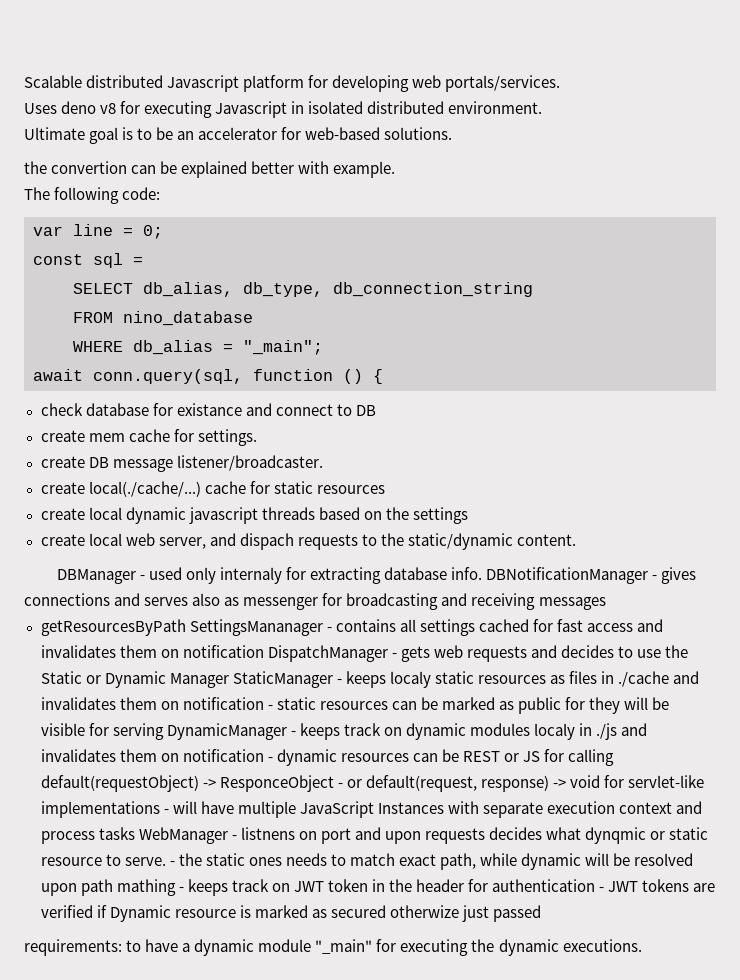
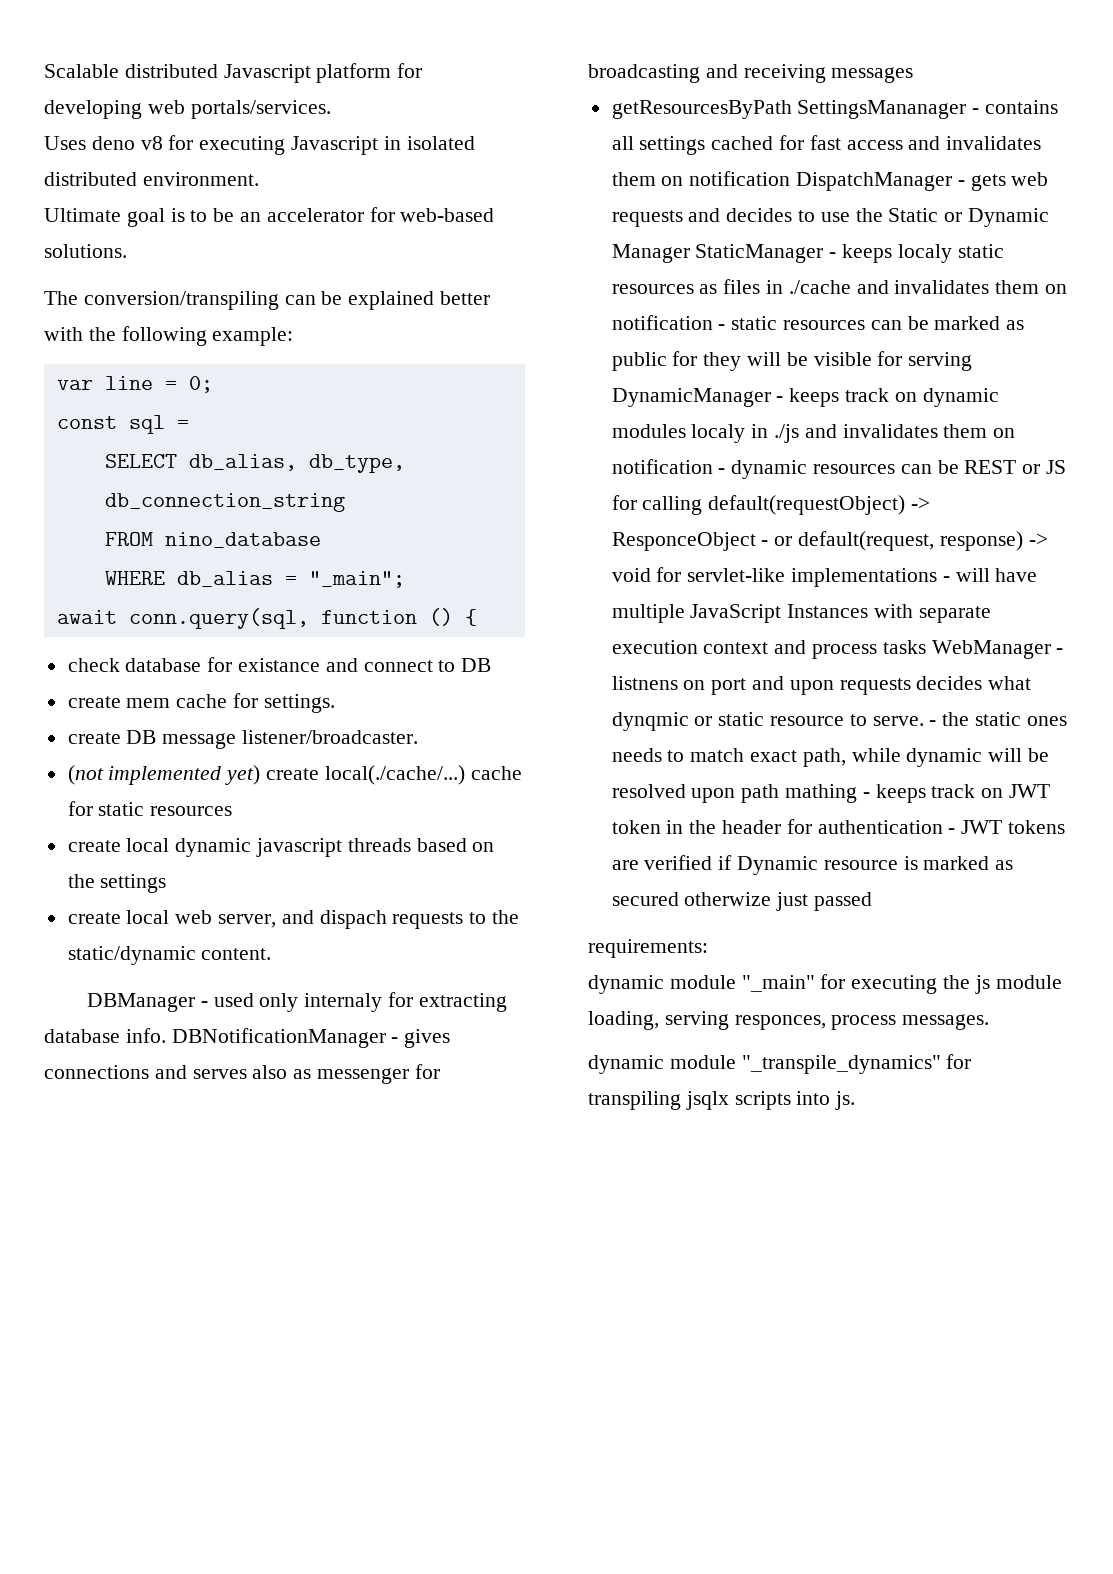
[24,161,128,174] the convertion -> [44,291,279,310] The conversion/transpiling
[333,161,396,178] [24,187,161,204] example. // The following code: -> [88,326,294,346] the following example:
(323, 463) none -> [67,765,261,785] (not implemented yet)
[126,939,191,952] to have a -> (708, 948) //
[498,939,642,956] dynamic executions. -> [974,975,1062,994] [588,1011,990,1030] [588,1054,972,1074] [588,1091,856,1110] js module loading, serving responces, process messages. // dynamic module "_transpile_dynamics" for transpiling jsqlx scripts into js.

